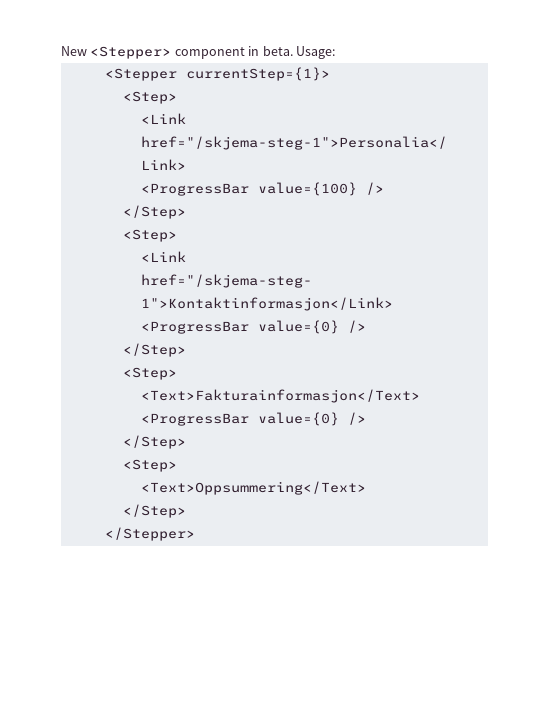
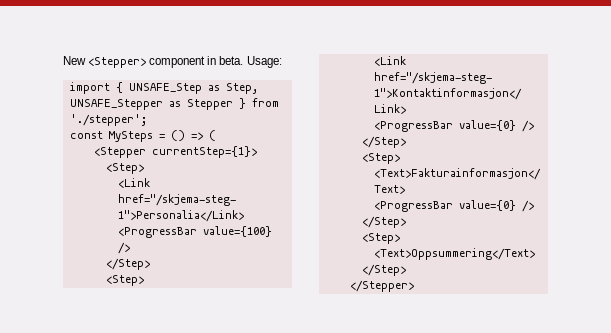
(335, 52) none -> [69,82,258,94] [69,98,279,110] [69,114,147,126] [69,130,216,142] // import { UNSAFE_Step as Step, UNSAFE_Stepper as Stepper } from './stepper'; // const MySteps = () => (

